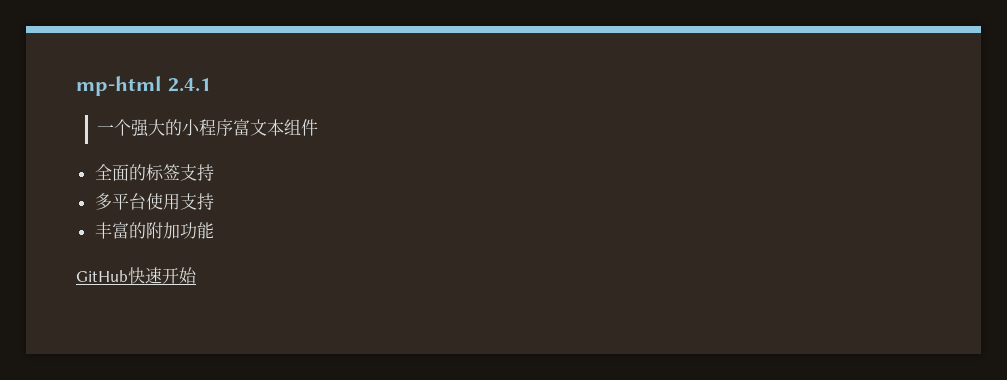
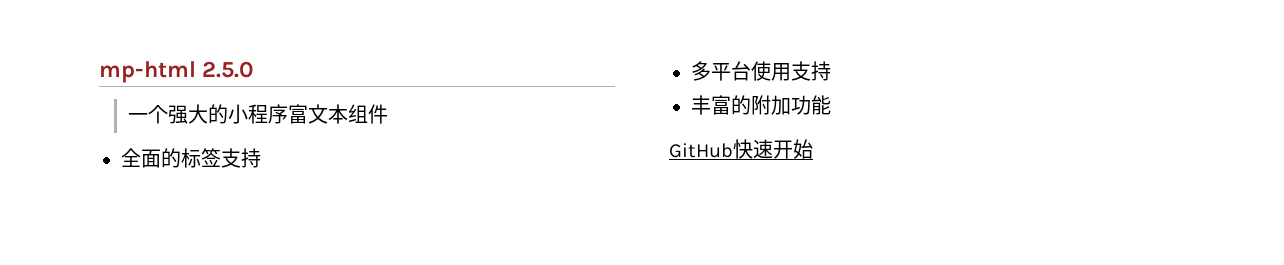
[167,78,211,92] 2.4.1 -> [202,61,255,78] 2.5.0

